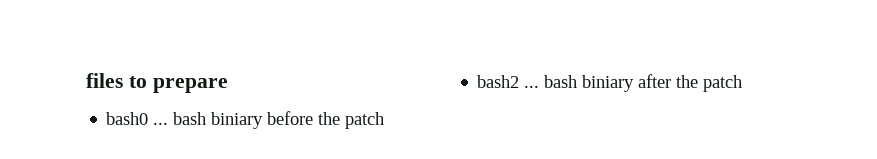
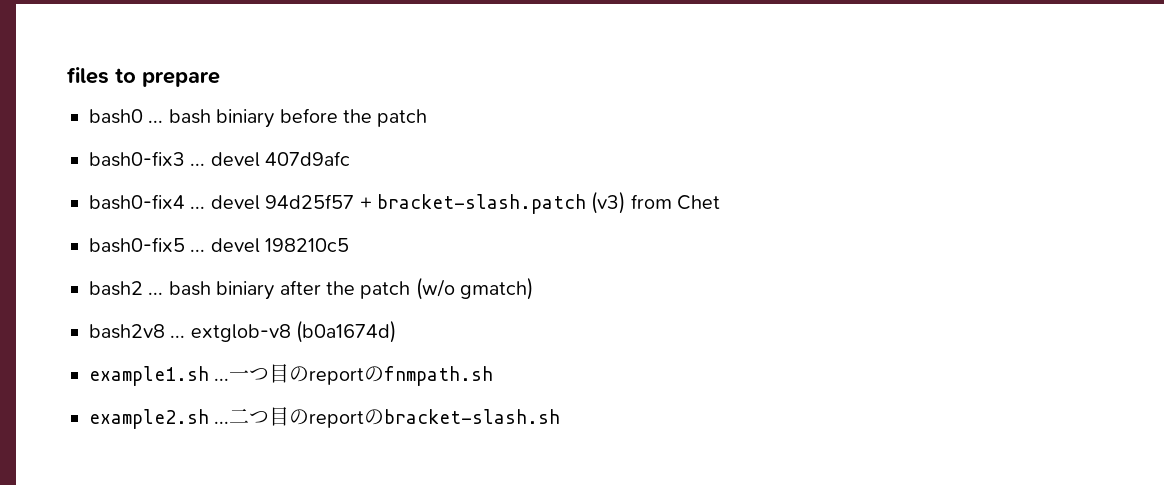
(385, 120) none -> [89,151,351,167] [89,191,721,214] [89,237,350,253] // bash0-fix3 ... devel 407d9afc // bash0-fix4 ... devel 94d25f57 + bracket-slash.patch (v3) from Chet // bash0-fix5 ... devel 198210c5
(743, 83) none -> [415,277,534,300] [89,320,397,343] [89,364,494,386] [89,407,561,429] (w/o gmatch) // bash2v8 ... extglob-v8 (b0a1674d) // example1.sh ...一つ目のreportのfnmpath.sh // example2.sh ...二つ目のreportのbracket-slash.sh

